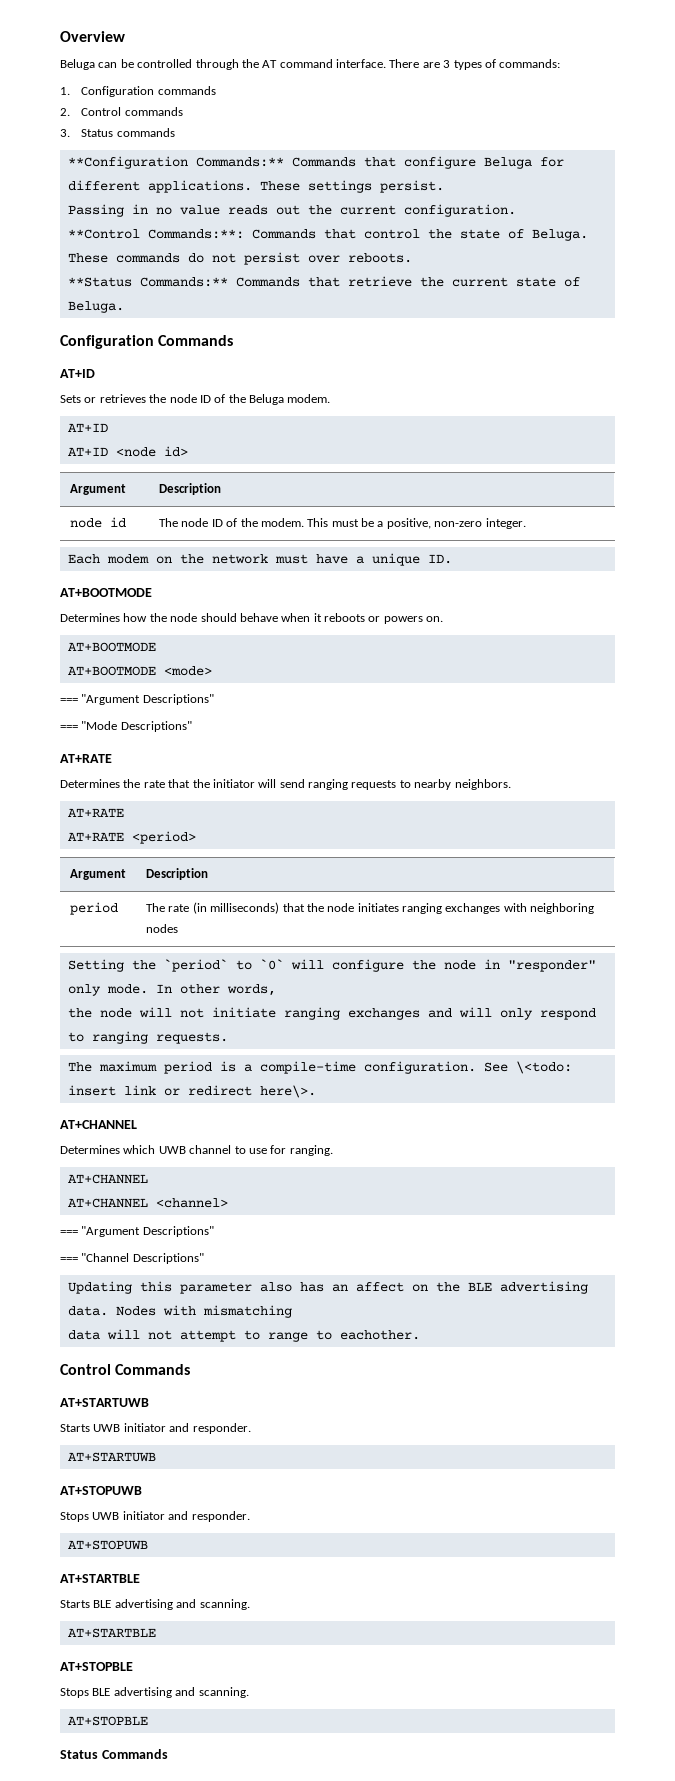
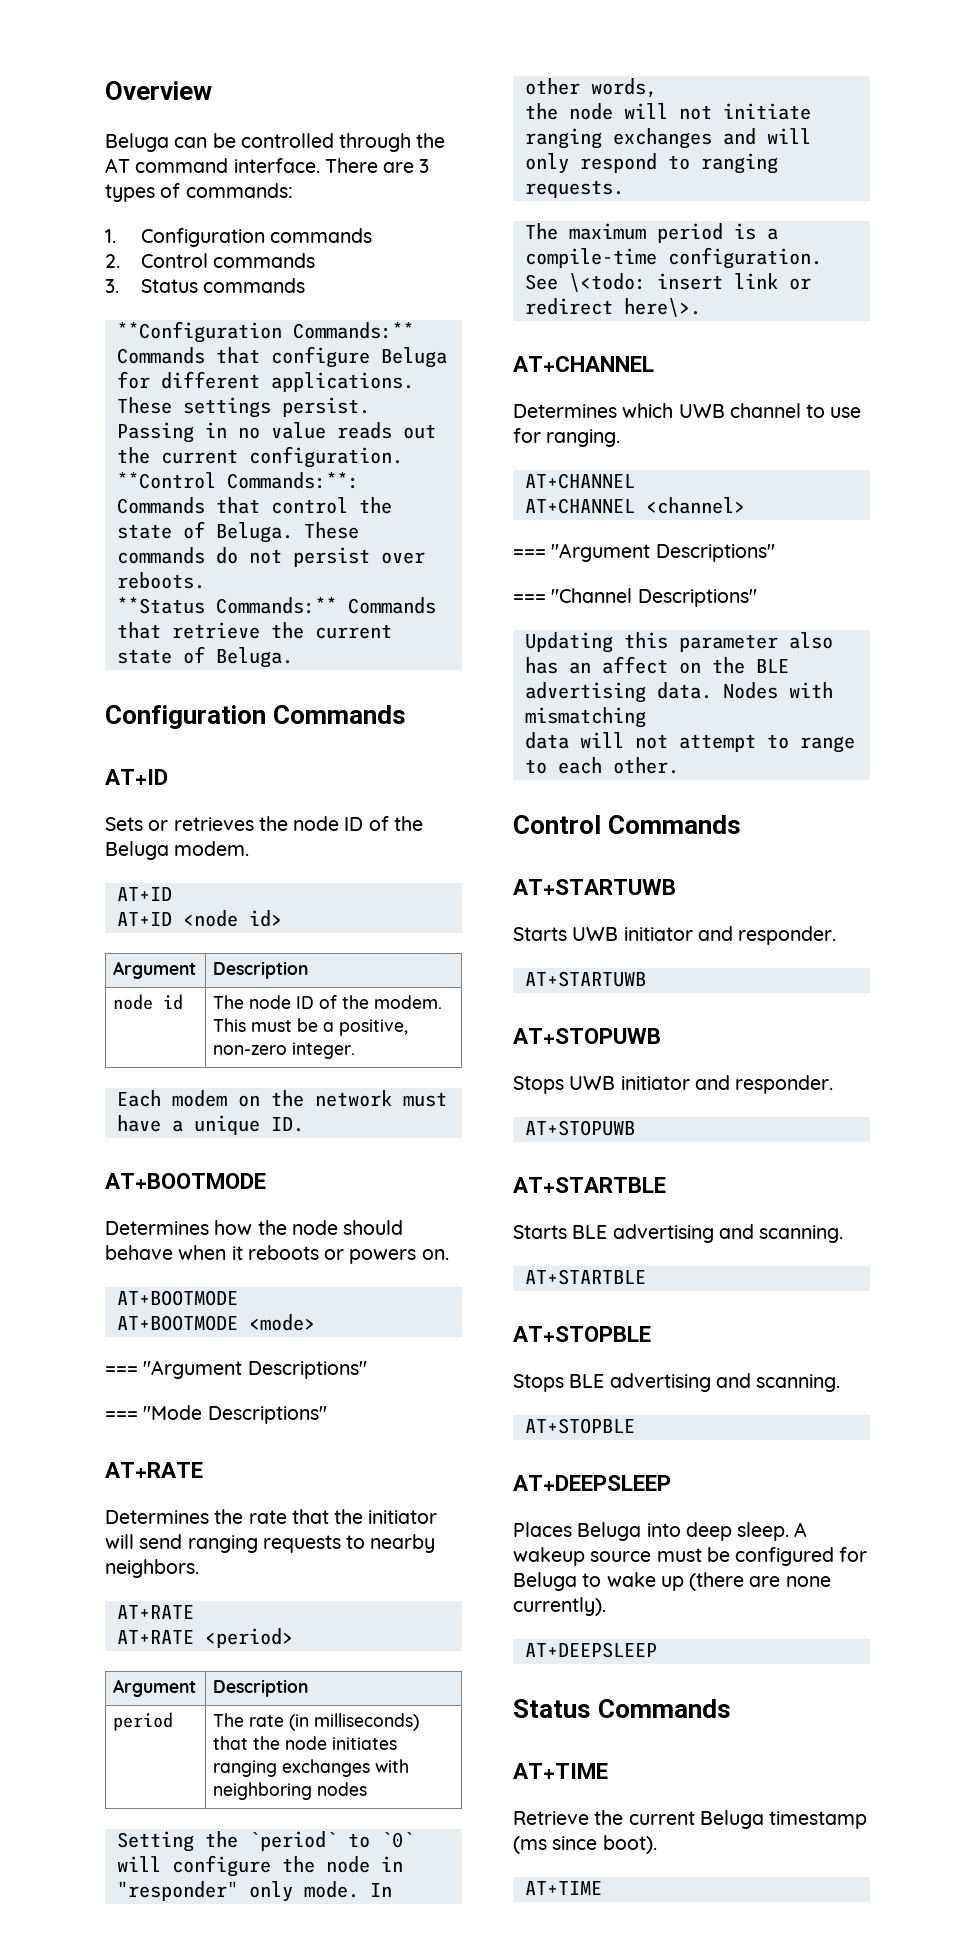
[339,1330,420,1340] eachother. -> [557,757,679,774] each other.
[60,1749,168,1759] Status Commands -> [513,1475,671,1491] [513,1522,808,1541] [513,1547,868,1566] [513,1572,831,1591] [513,1597,606,1616] [524,1642,657,1658] [513,1699,732,1718] [513,1763,608,1779] [513,1810,868,1829] [513,1835,657,1854] [524,1881,602,1895] AT+DEEPSLEEP // Places Beluga into deep sleep. A wakeup source must be configured for Beluga to wake up (there are none currently). // AT+DEEPSLEEP // Status Commands // AT+TIME // Retrieve the current Beluga timestamp (ms since boot). // AT+TIME

